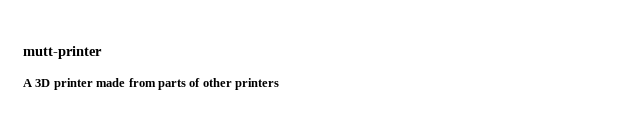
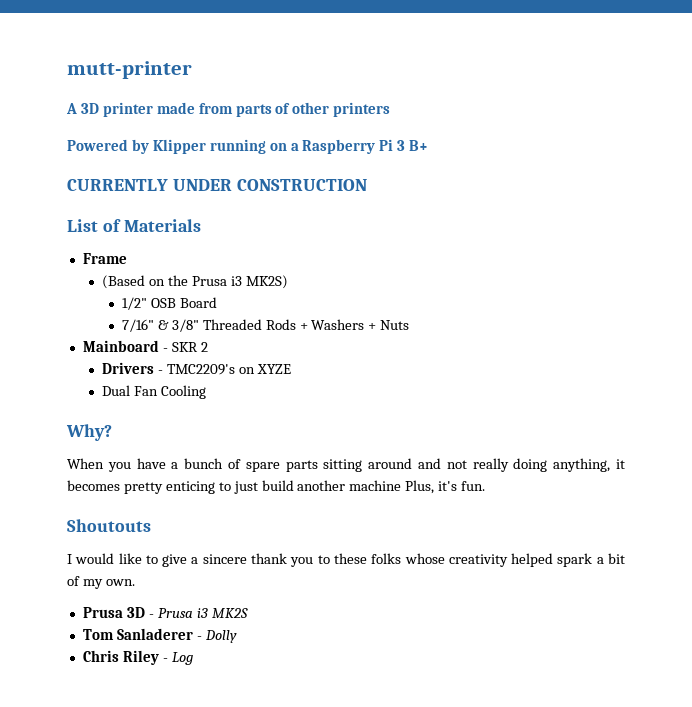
(279, 84) none -> [67,139,429,154] [67,179,367,191] [67,219,201,232] [82,253,127,264] [102,275,289,289] [121,297,217,310] [121,319,410,332] [82,340,208,352] [102,362,292,375] [102,385,207,399] [66,424,112,441] [67,458,625,472] [67,480,486,494] [67,519,151,532] [67,553,626,567] [67,576,135,589] [82,607,248,618] [82,628,237,643] [82,650,193,665] // Powered by Klipper running on a Raspberry Pi 3 B+ // CURRENTLY UNDER CONSTRUCTION // List of Materials // Frame // (Based on the Prusa i3 MK2S) // 1/2" OSB Board // 7/16" & 3/8" Threaded Rods + Washers + Nuts // Mainboard - SKR 2 // Drivers - TMC2209's on XYZE // Dual Fan Cooling // Why? // When you have a bunch of spare parts sitting around and not really doing anything, it becomes pretty enticing to just build another machine Plus, it's fun. // Shoutouts // I would like to give a sincere thank you to these folks whose creativity helped spark a bit of my own. // Prusa 3D - Prusa i3 MK2S // Tom Sanladerer - Dolly // Chris Riley - Log

